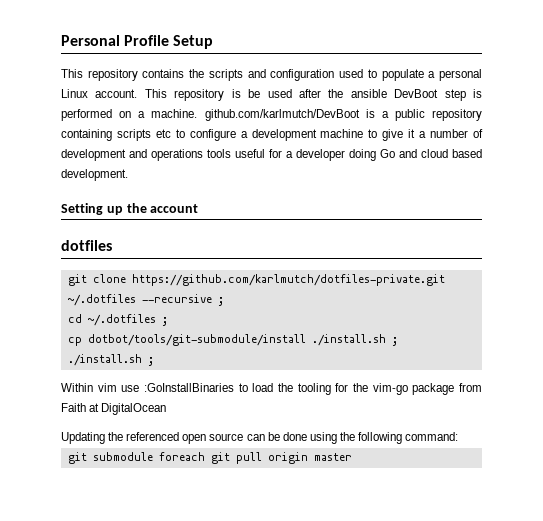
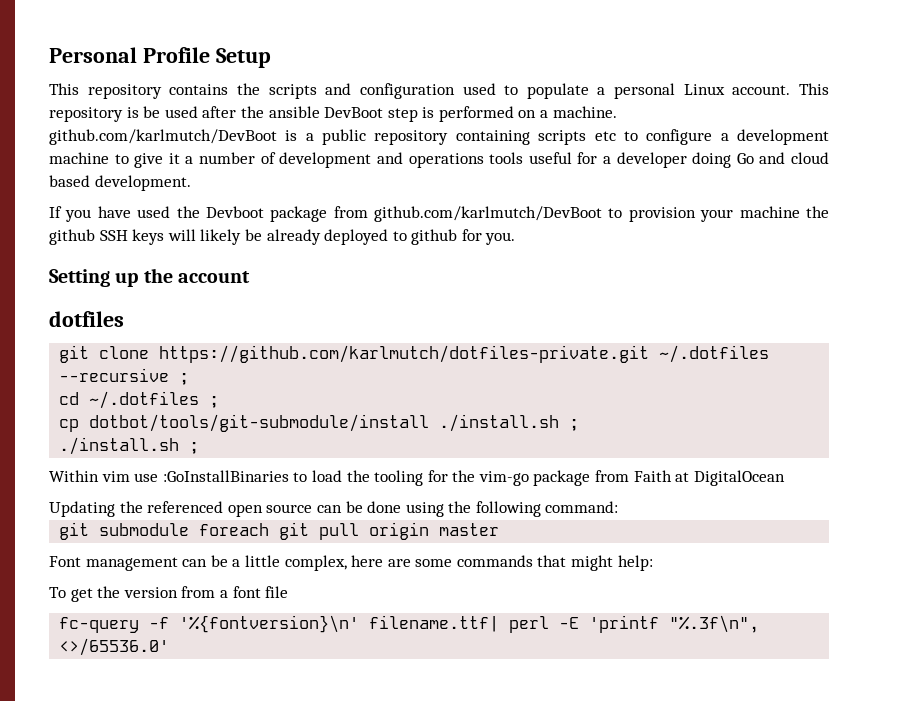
(128, 175) none -> [49,206,829,222] [49,229,516,245] // If you have used the Devboot package from github.com/karlmutch/DevBoot to provision your machine the github SSH keys will likely be already deployed to github for you.
(352, 457) none -> [49,555,653,571] [49,586,289,602] [59,615,760,633] [59,638,170,656] // Font management can be a little complex, here are some commands that might help: // To get the version from a font file // fc-query -f '%{fontversion}\n' filename.ttf| perl -E 'printf "%.3f\n", <>/65536.0'

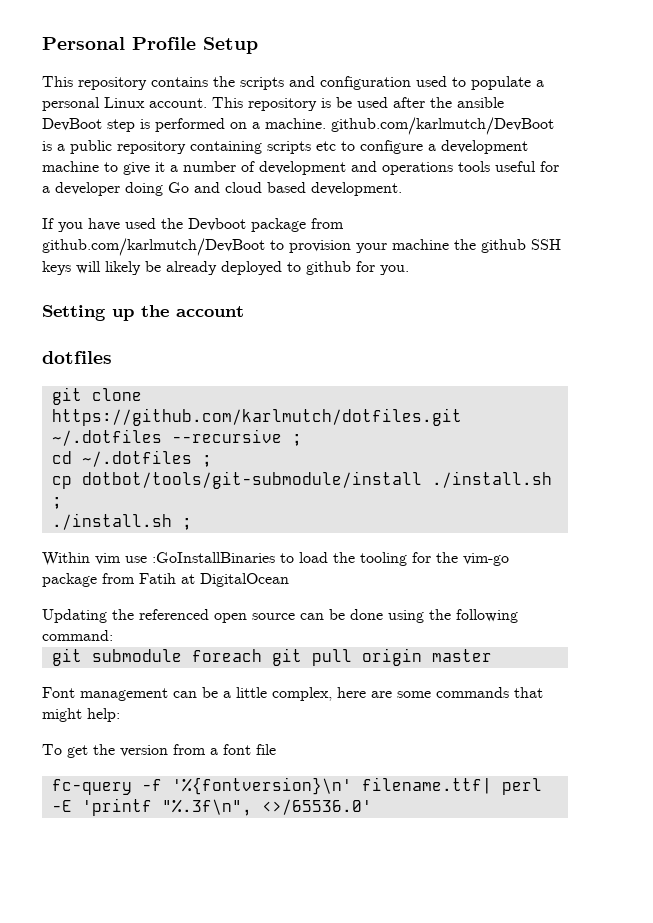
[159,345,650,363] https://github.com/karlmutch/dotfiles-private.git -> [51,408,462,426] https://github.com/karlmutch/dotfiles.git
[633,470,672,482] Faith -> [139,573,176,584] Fatih

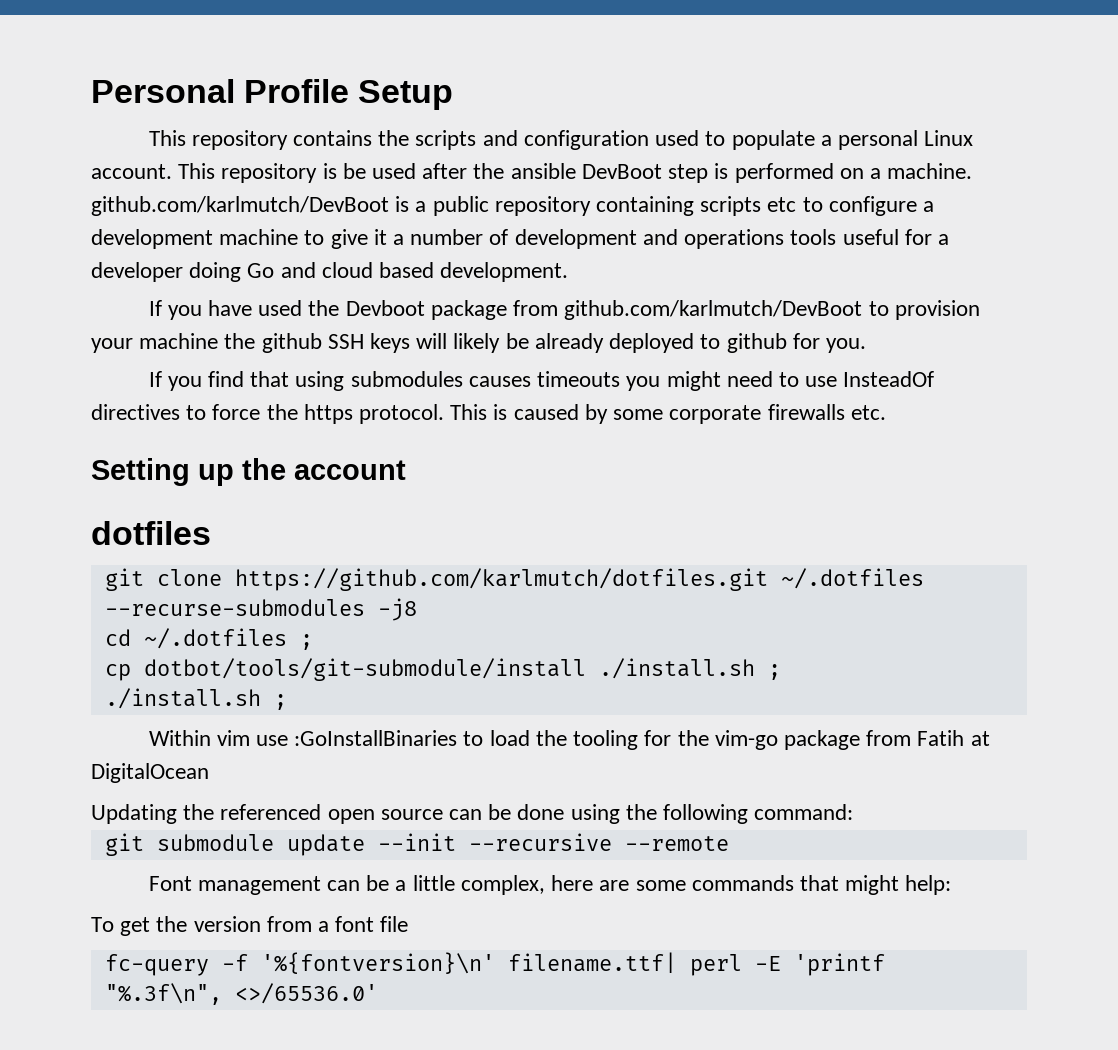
(409, 270) none -> [148,371,935,391] [91,404,886,424] // If you find that using submodules causes timeouts you might need to use InsteadOf directives to force the https protocol. This is caused by some corporate firewalls etc.
[171,429,302,446] --recursive ; -> [104,598,417,621] --recurse-submodules -j8
[191,648,492,666] foreach git pull origin master -> [286,833,729,856] update --init --recursive --remote

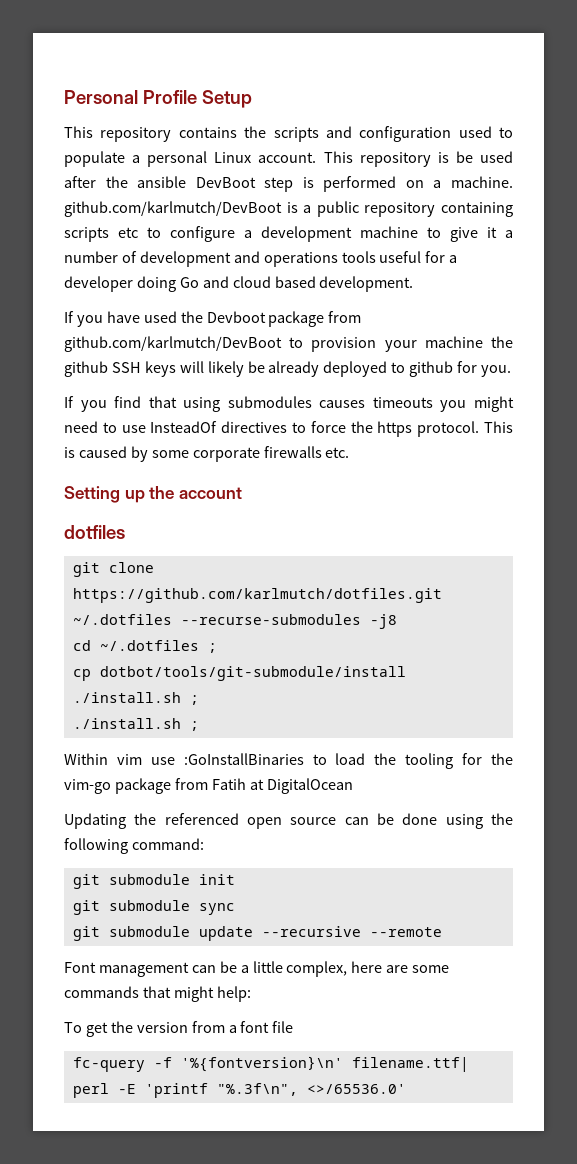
(854, 812) none -> [72,874,235,889] [72,900,235,915] // git submodule init // git submodule sync
[377,833,456,851] --init -> (253, 933) none

